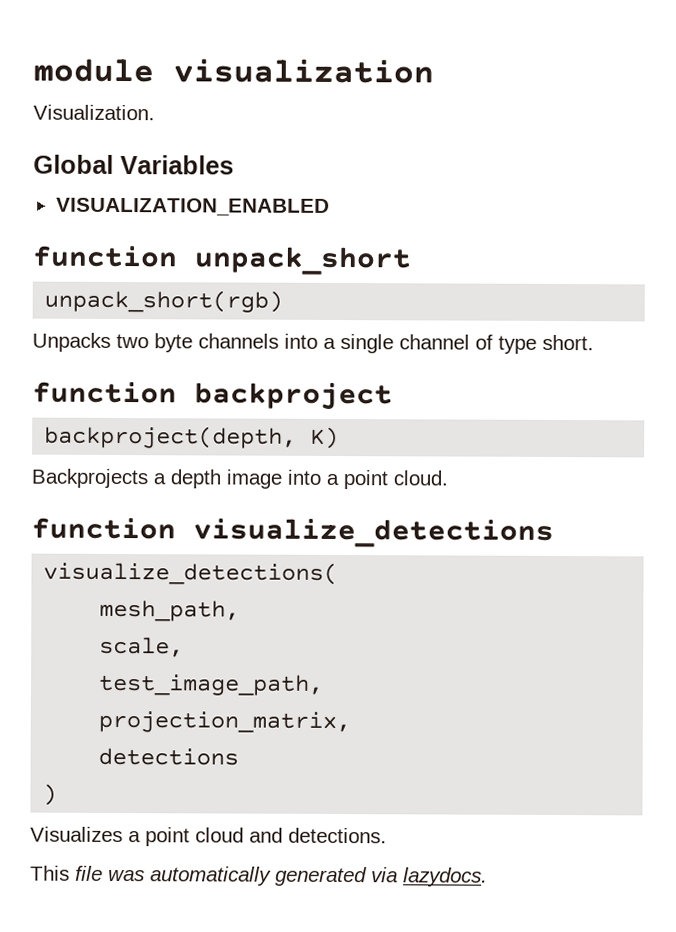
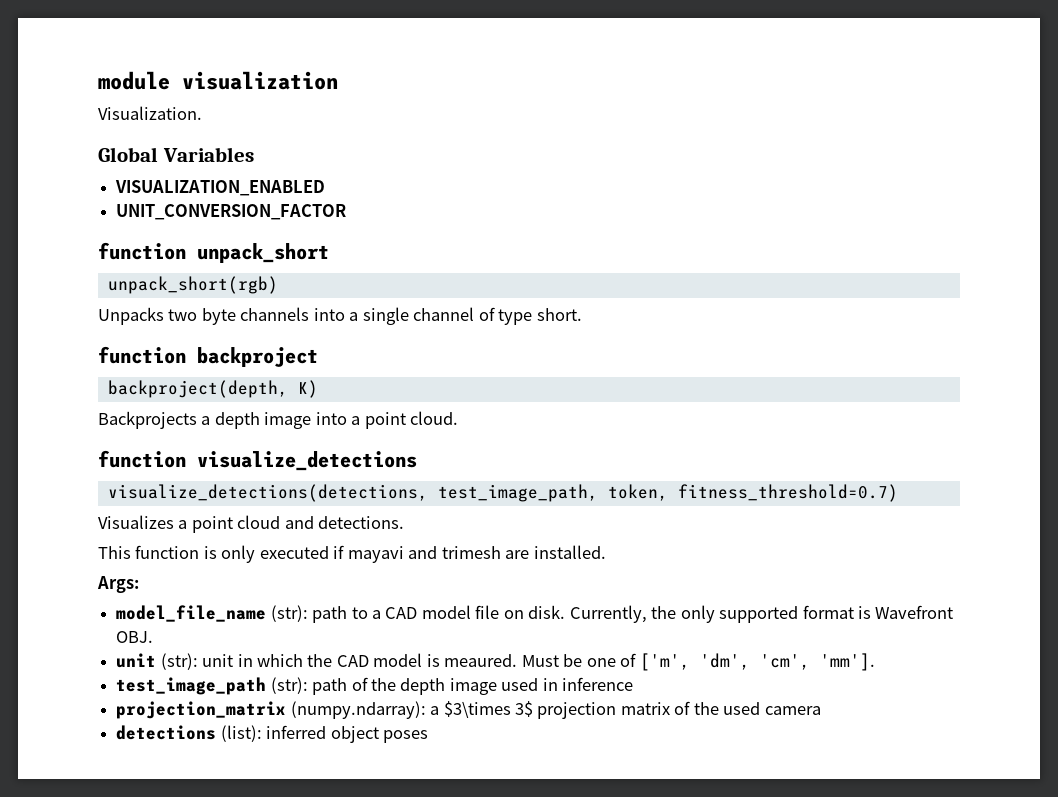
(330, 206) none -> [116,204,347,220] // UNIT_CONVERSION_FACTOR
[43,561,339,586] [99,599,241,622] [99,636,185,658] [98,673,325,696] [98,710,352,734] [98,747,240,766] [42,783,58,806] visualize_detections( // mesh_path, // scale, // test_image_path, // projection_matrix, // detections // ) -> [107,484,898,502] visualize_detections(detections, test_image_path, token, fitness_threshold=0.7)
[75,865,488,887] file was automatically generated via lazydocs. -> [135,545,606,563] [97,576,139,593] [116,605,954,623] [116,631,154,643] [116,653,875,671] [116,677,634,695] [116,701,821,719] [116,725,428,743] function is only executed if mayavi and trimesh are installed. // Args: // model_file_name (str): path to a CAD model file on disk. Currently, the only supported format is Wavefront OBJ. // unit (str): unit in which the CAD model is meaured. Must be one of ['m', 'dm', 'cm', 'mm']. // test_image_path (str): path of the depth image used in inference // projection_matrix (numpy.ndarray): a $3\times 3$ projection matrix of the used camera // detections (list): inferred object poses

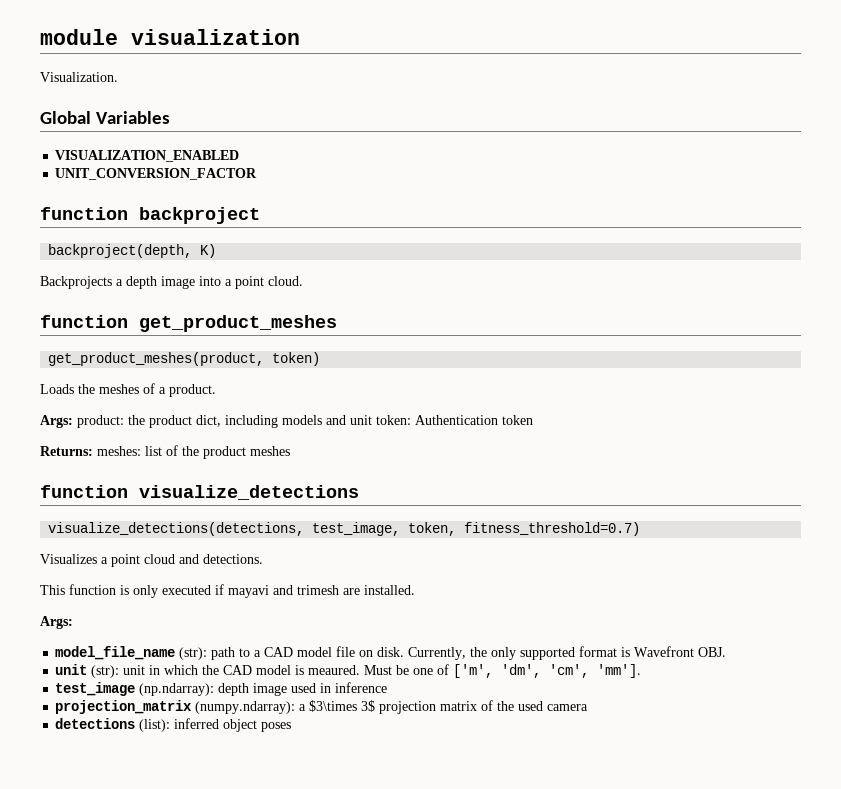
[98,242,329,263] [107,276,278,294] [98,307,582,325] // function unpack_short // unpack_short(rgb) // Unpacks two byte channels into a single channel of type short. -> (258, 174) none
(459, 418) none -> [40,315,337,332] [48,352,321,366] [40,383,216,397] [40,415,533,428] [40,445,290,459] // function get_product_meshes // get_product_meshes(product, token) // Loads the meshes of a product. // Args: product: the product dict, including models and unit token: Authentication token // Returns: meshes: list of the product meshes
[437,484,598,502] test_image_path, -> [312,522,401,536] test_image,
[116,677,396,695] test_image_path (str): path of the -> [55,682,215,696] test_image (np.ndarray):

